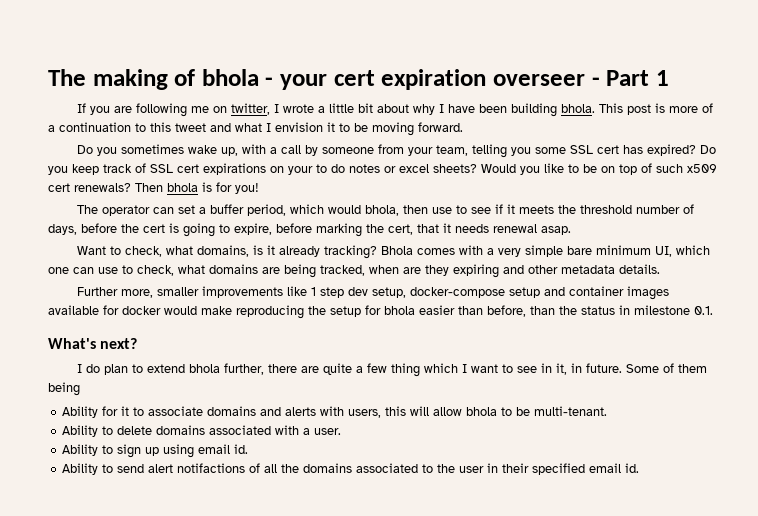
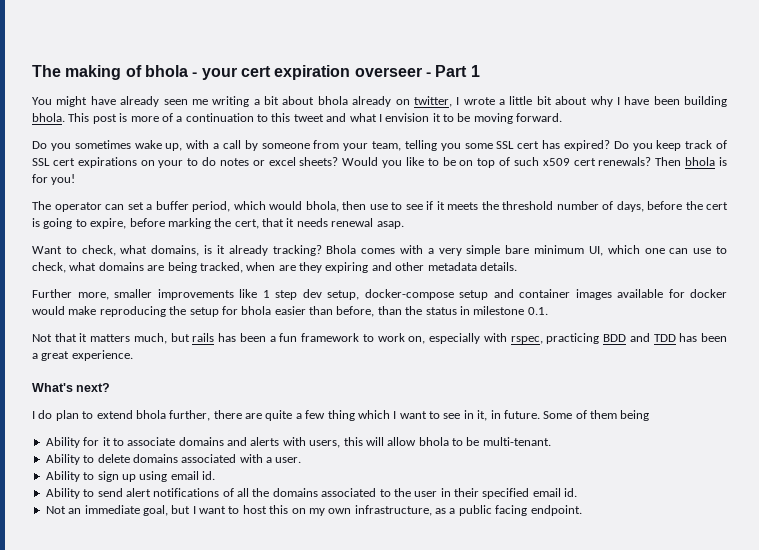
[76,103,209,117] If you are following me -> [32,96,392,107] You might have already seen me writing a bit about bhola already
(713, 310) none -> [32,333,728,344] [32,350,133,361] // Not that it matters much, but rails has been a fun framework to work on, especially with rspec, practicing BDD and TDD has been a great experience.
[177,463,246,473] notifactions -> [153,488,220,497] notifications
(640, 468) none -> [45,505,582,516] // Not an immediate goal, but I want to host this on my own infrastructure, as a public facing endpoint.

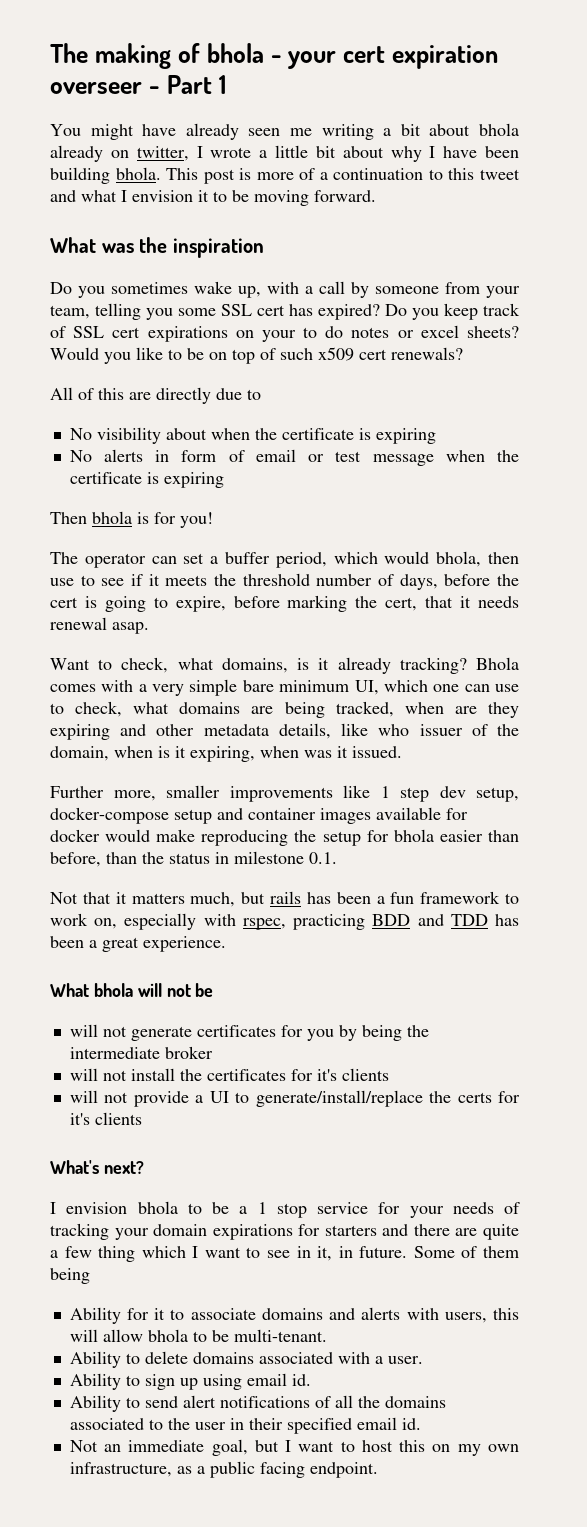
(563, 117) none -> [50,237,264,258] // What was the inspiration
(652, 161) none -> [50,387,261,404] [69,427,436,444] [69,449,520,466] [69,472,224,488] // All of this are directly due to // No visibility about when the certificate is expiring // No alerts in form of email or test message when the certificate is expiring //
[479,262,517,271] details. -> [278,723,519,739] [50,746,402,762] details, like who issuer of the domain, when is it expiring, when was it issued.
[32,383,111,392] [32,410,211,421] What's next? // I do plan to extend bhola further, -> [50,983,214,997] [69,1024,429,1041] [69,1046,213,1059] [69,1068,389,1081] [69,1090,520,1107] [69,1112,142,1125] [50,1160,144,1174] [50,1201,520,1218] [50,1223,409,1240] What bhola will not be // will not generate certificates for you by being the intermediate broker // will not install the certificates for it's clients // will not provide a UI to generate/install/replace the certs for it's clients // What's next? // I envision bhola to be a 1 stop service for your needs of tracking your domain expirations for starters and

